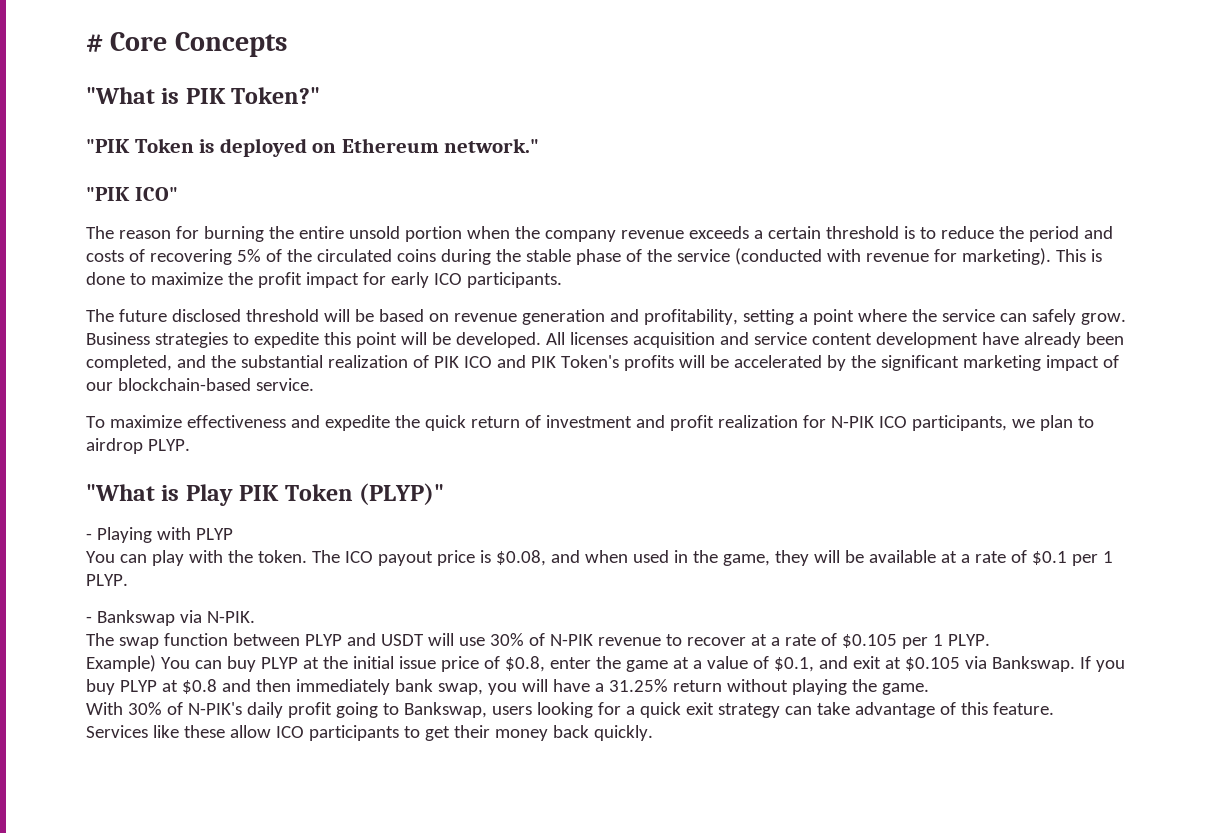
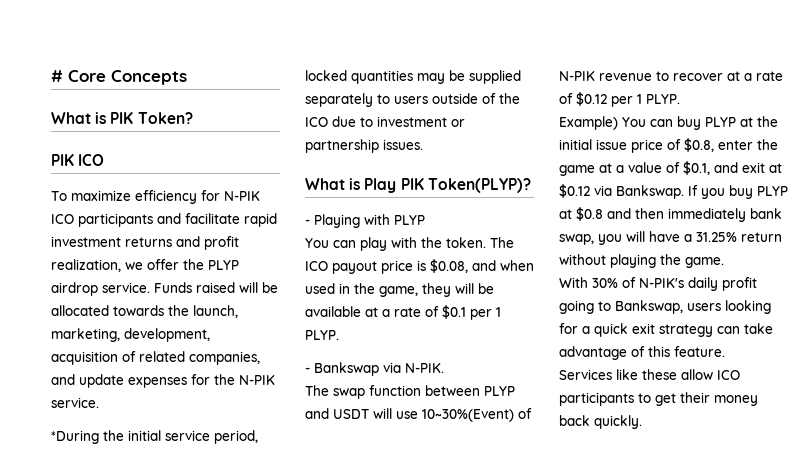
[86,87,155,104] "What -> [51,112,91,124] What
[231,87,321,104] [86,138,540,157] [86,187,178,201] [86,226,1113,242] [86,248,1102,265] [86,272,562,288] [86,309,1126,325] [86,332,1124,348] [86,355,1119,371] [86,378,314,391] [86,415,1094,431] [86,438,190,454] [86,484,155,501] Token?" // "PIK Token is deployed on Ethereum network." // "PIK ICO" // The reason for burning the entire unsold portion when the company revenue exceeds a certain threshold is to reduce the period and costs of recovering 5% of the circulated coins during the stable phase of the service (conducted with revenue for marketing). This is done to maximize the profit impact for early ICO participants. // The future disclosed threshold will be based on revenue generation and profitability, setting a point where the service can safely grow. Business strategies to expedite this point will be developed. All licenses acquisition and service content development have already been completed, and the substantial realization of PIK ICO and PIK Token's profits will be accelerated by the significant marketing impact of our blockchain-based service. // To maximize effectiveness and expedite the quick return of investment and profit realization for N-PIK ICO participants, we plan to airdrop PLYP. // "What -> [137,112,193,124] [51,154,105,166] [51,190,260,204] [51,213,277,227] [51,236,239,250] [51,259,239,272] [51,282,278,296] [51,305,238,318] [51,328,210,342] [51,351,260,365] [51,374,275,388] [51,397,99,408] [51,430,258,444] [305,70,521,84] [305,93,520,107] [305,116,465,127] [305,139,423,153] [305,178,345,190] Token? // PIK ICO // To maximize efficiency for N-PIK ICO participants and facilitate rapid investment returns and profit realization, we offer the PLYP airdrop service. Funds raised will be allocated towards the launch, marketing, development, acquisition of related companies, and update expenses for the N-PIK service. // *During the initial service period, locked quantities may be supplied separately to users outside of the ICO due to investment or partnership issues. // What
[284,483,445,505] Token (PLYP)" -> [427,178,531,193] Token(PLYP)?
[489,633,524,646] 30% -> [422,409,514,422] 10~30%(Event)
[841,634,897,648] $0.105 -> [576,92,607,106] $0.12
[904,657,960,671] $0.105 -> [559,184,590,198] $0.12

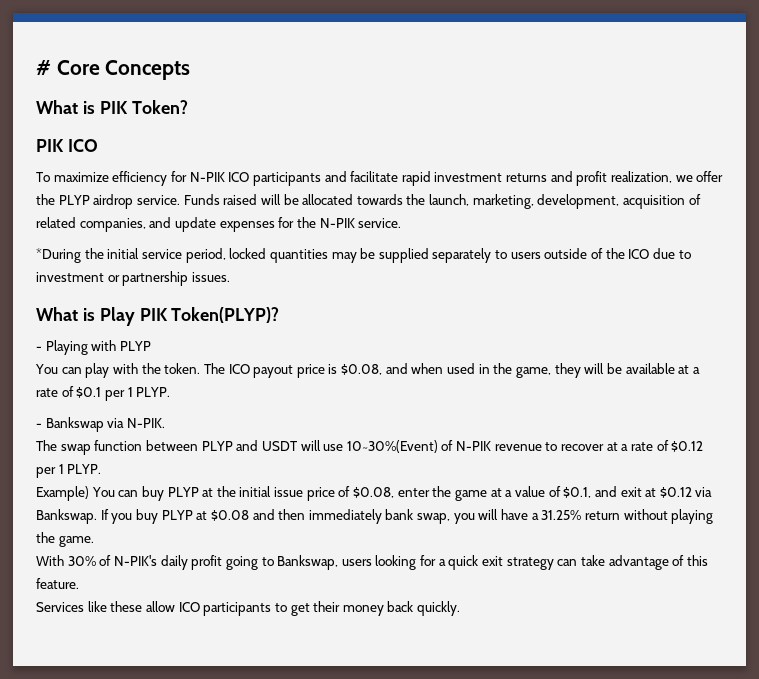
[684,138,714,152] $0.8, -> [353,487,395,498] $0.08,
[576,207,603,221] $0.8 -> [210,510,249,521] $0.08

